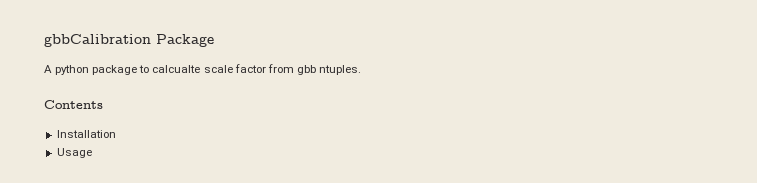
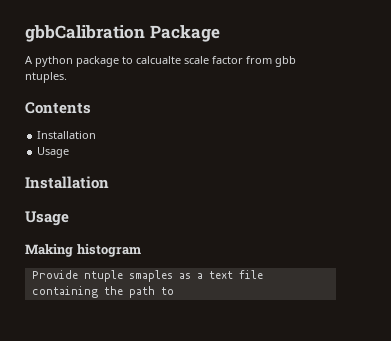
(92, 153) none -> [25,176,109,189] [25,211,69,226] [25,244,141,257] [31,270,263,282] [31,286,174,298] // Installation // Usage // Making histogram // Provide ntuple smaples as a text file containing the path to

